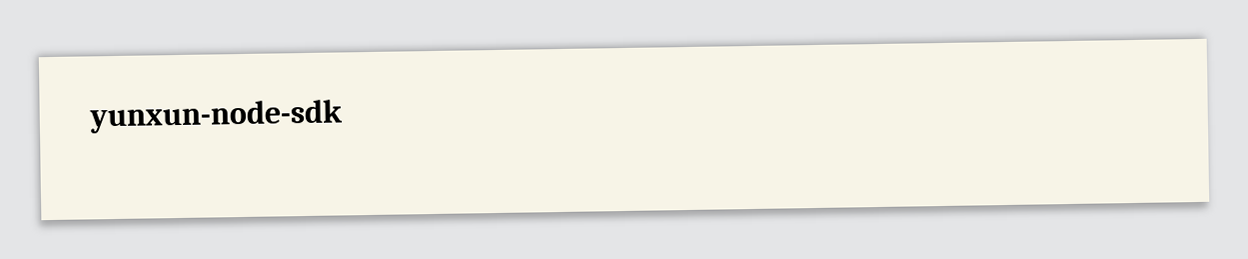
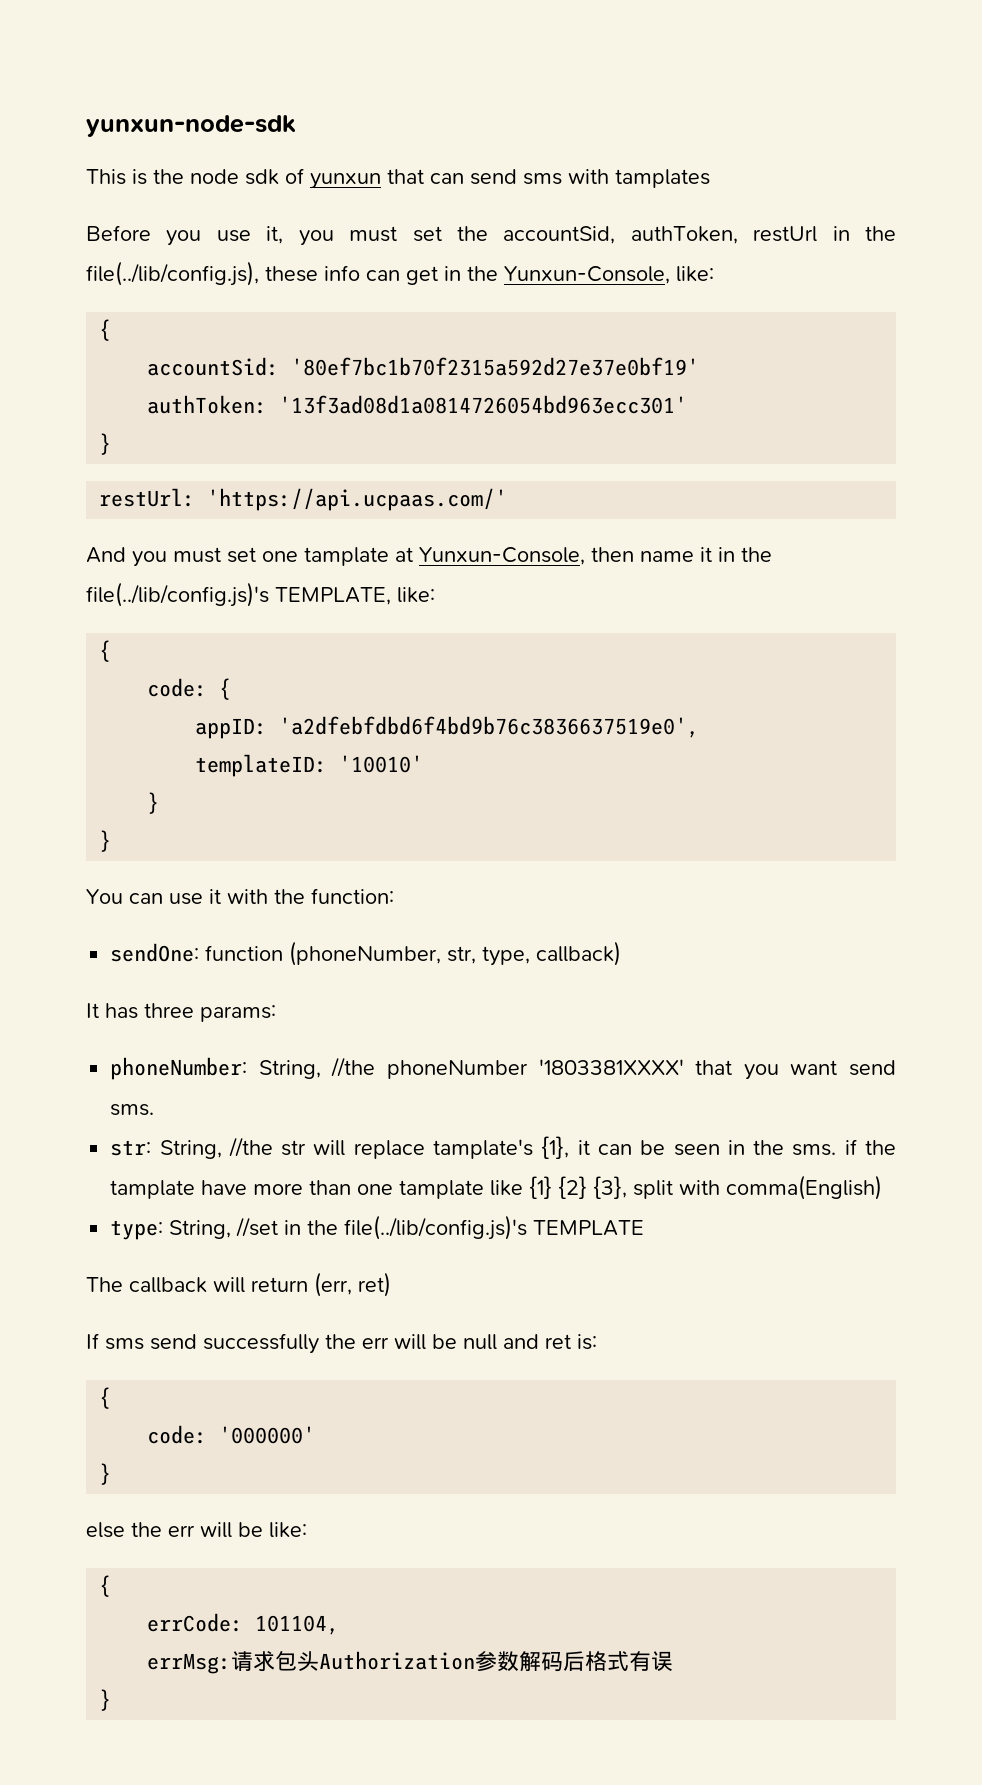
(343, 116) none -> [86,168,710,189] [86,225,896,246] [86,261,714,286] [99,319,112,341] [147,357,700,376] [147,395,688,414] [99,433,112,455] [99,488,508,511] [86,547,772,567] [86,582,435,607] [99,640,112,662] [147,678,232,700] [195,716,700,739] [195,754,424,777] [147,792,160,814] [99,830,112,852] [86,888,394,905] [110,941,622,966] [86,1003,276,1022] [110,1057,897,1080] [110,1104,155,1116] [110,1136,896,1159] [110,1175,883,1200] [110,1215,645,1240] [86,1272,391,1297] [86,1333,597,1354] [99,1387,112,1409] [147,1425,316,1444] [99,1463,112,1485] [86,1522,307,1538] [99,1575,112,1597] [147,1613,340,1635] [147,1651,674,1674] [99,1689,112,1711] // This is the node sdk of yunxun that can send sms with tamplates // Before you use it, you must set the accountSid, authToken, restUrl in the file(../lib/config.js), these info can get in the Yunxun-Console, like: // { // accountSid: '80ef7bc1b70f2315a592d27e37e0bf19' // authToken: '13f3ad08d1a0814726054bd963ecc301' // } // restUrl: 'https://api.ucpaas.com/' // And you must set one tamplate at Yunxun-Console, then name it in the file(../lib/config.js)'s TEMPLATE, like: // { // code: { // appID: 'a2dfebfdbd6f4bd9b76c3836637519e0', // templateID: '10010' // } // } // You can use it with the function: // sendOne: function (phoneNumber, str, type, callback) // It has three params: // phoneNumber: String, //the phoneNumber '1803381XXXX' that you want send sms. // str: String, //the str will replace tamplate's {1}, it can be seen in the sms. if the tamplate have more than one tamplate like {1} {2} {3}, split with comma(English) // type: String, //set in the file(../lib/config.js)'s TEMPLATE // The callback will return (err, ret) // If sms send successfully the err will be null and ret is: // { // code: '000000' // } // else the err will be like: // { // errCode: 101104, // errMsg:请求包头Authorization参数解码后格式有误 // }

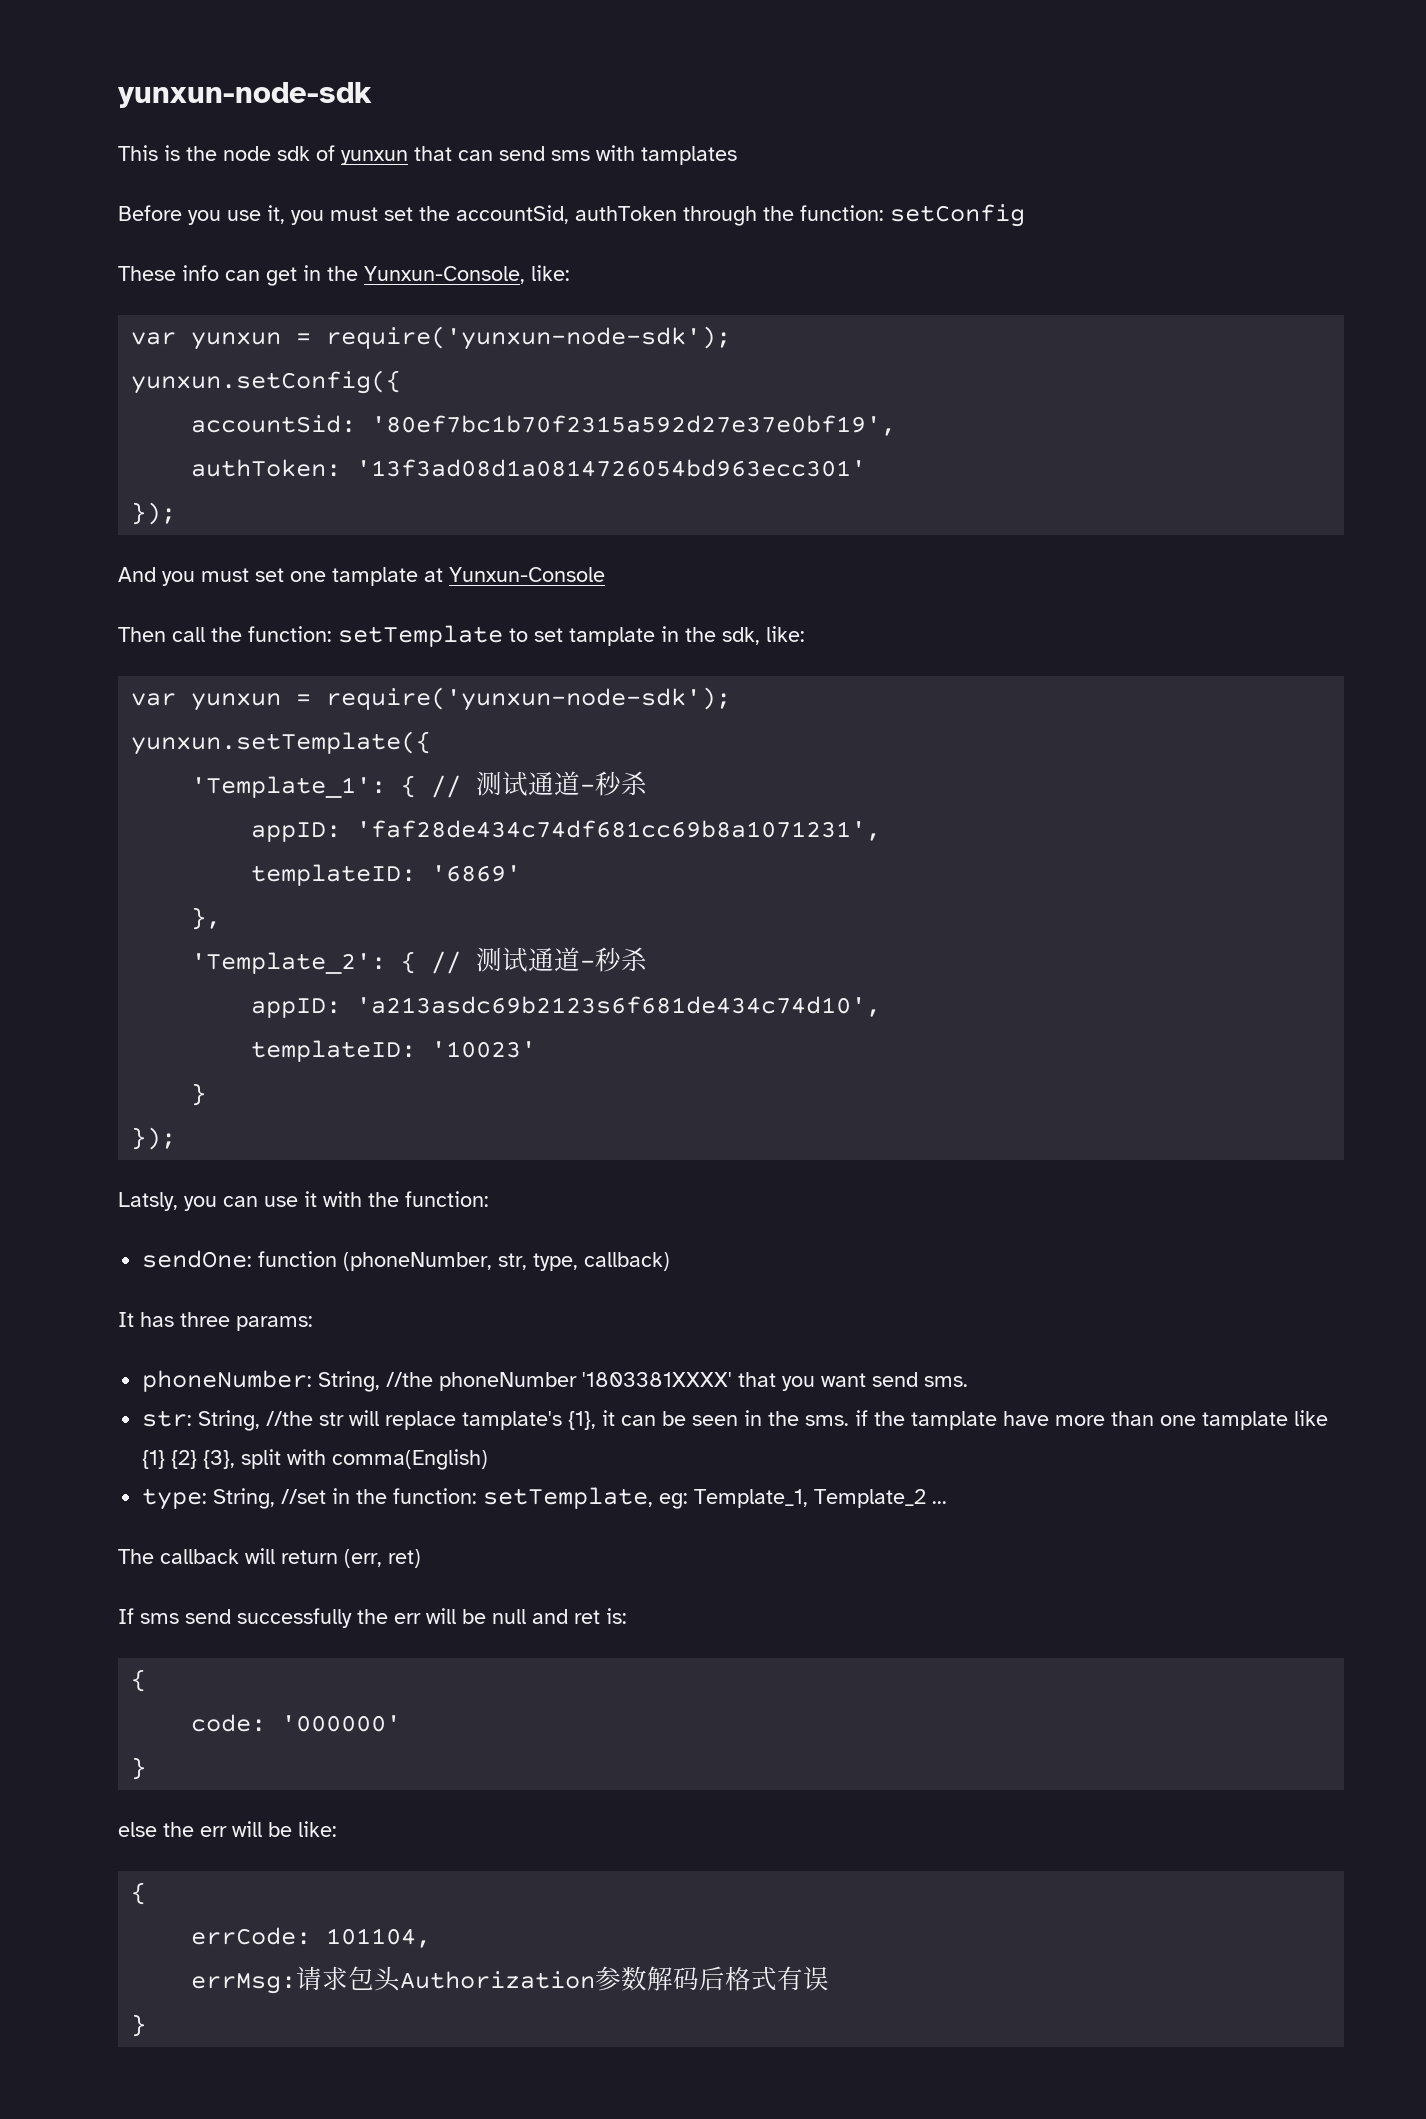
[630,226,896,244] [86,261,318,286] authToken, restUrl in the file(../lib/config.js), these -> [575,204,1025,227] [118,266,176,281] authToken through the function: setConfig // These
[99,319,112,341] { -> [131,326,732,350] [131,370,402,394] var yunxun = require('yunxun-node-sdk'); // yunxun.setConfig({
[291,357,700,376] '80ef7bc1b70f2315a592d27e37e0bf19' -> [371,415,897,436] '80ef7bc1b70f2315a592d27e37e0bf19',
[99,433,112,455] [99,488,508,511] } // restUrl: 'https://api.ucpaas.com/' -> [131,502,177,525] });
[419,547,772,565] [86,582,435,607] [99,640,112,662] [147,678,232,700] [195,716,700,739] [195,754,424,777] [147,792,160,814] [99,830,112,852] [86,889,123,904] Yunxun-Console, then name it in the file(../lib/config.js)'s TEMPLATE, like: // { // code: { // appID: 'a2dfebfdbd6f4bd9b76c3836637519e0', // templateID: '10010' // } // } // You -> [449,567,605,582] [118,625,805,647] [131,687,732,711] [131,731,432,755] [191,771,648,798] [251,820,882,842] [251,864,522,886] [191,907,222,930] [191,947,648,974] [251,996,882,1018] [251,1040,537,1062] [191,1083,207,1106] [131,1127,177,1150] [118,1192,217,1211] Yunxun-Console // Then call the function: setTemplate to set tamplate in the sdk, like: // var yunxun = require('yunxun-node-sdk'); // yunxun.setTemplate({ // 'Template_1': { // 测试通道-秒杀 // appID: 'faf28de434c74df681cc69b8a1071231', // templateID: '6869' // }, // 'Template_2': { // 测试通道-秒杀 // appID: 'a213asdc69b2123s6f681de434c74d10', // templateID: '10023' // } // }); // Latsly, you
[344,1215,645,1240] file(../lib/config.js)'s TEMPLATE -> [393,1487,948,1509] function: setTemplate, eg: Template_1, Template_2 ...

